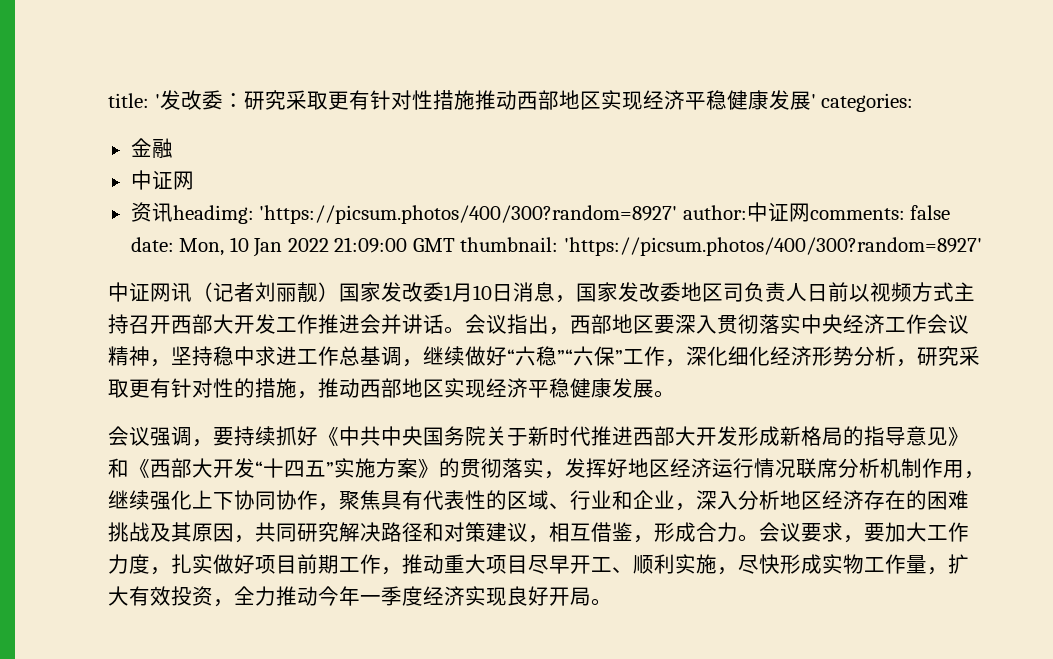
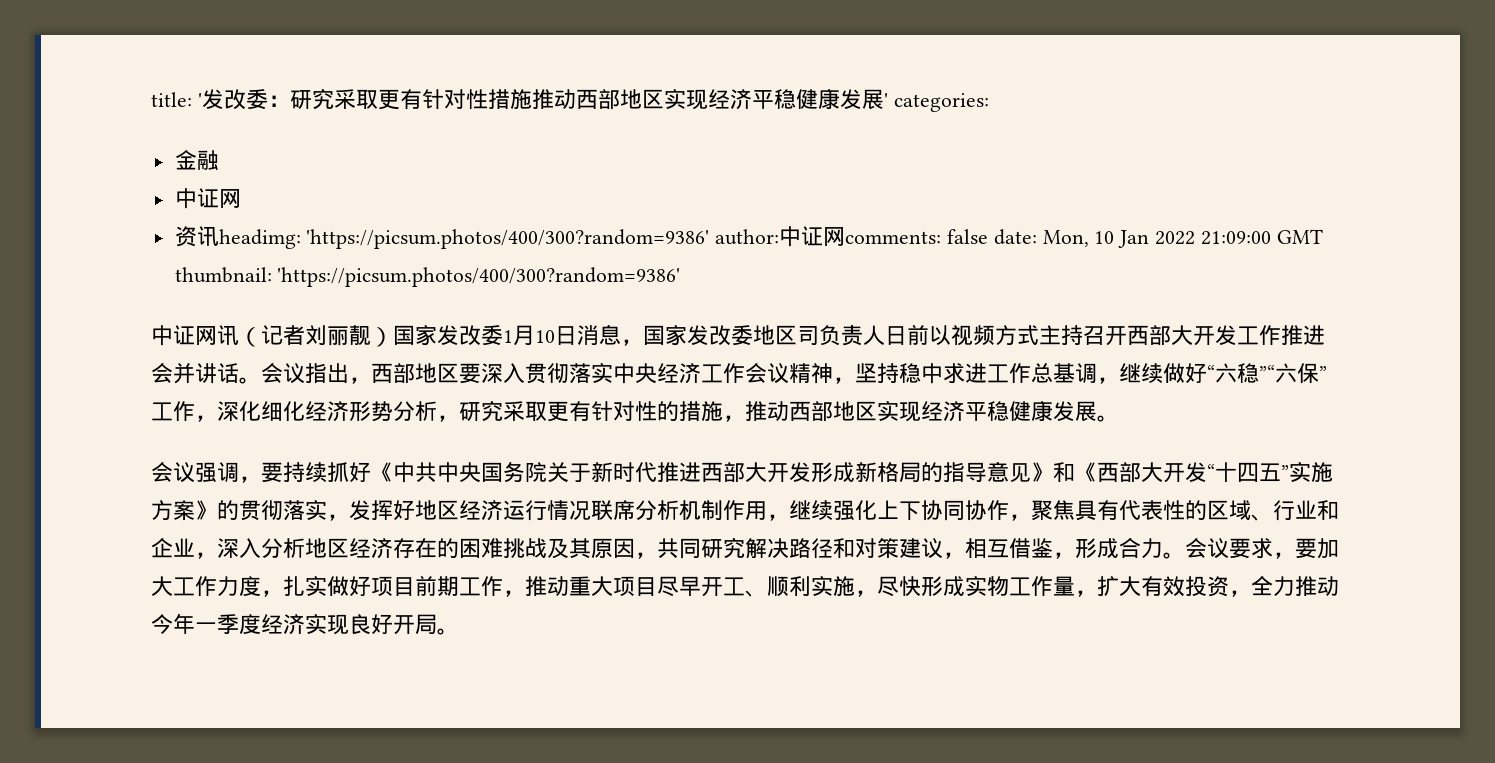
[259,205,678,224] 'https://picsum.photos/400/300?random=8927' -> [306,229,710,249] 'https://picsum.photos/400/300?random=9386'
[563,237,982,256] 'https://picsum.photos/400/300?random=8927' -> [277,267,681,287] 'https://picsum.photos/400/300?random=9386'

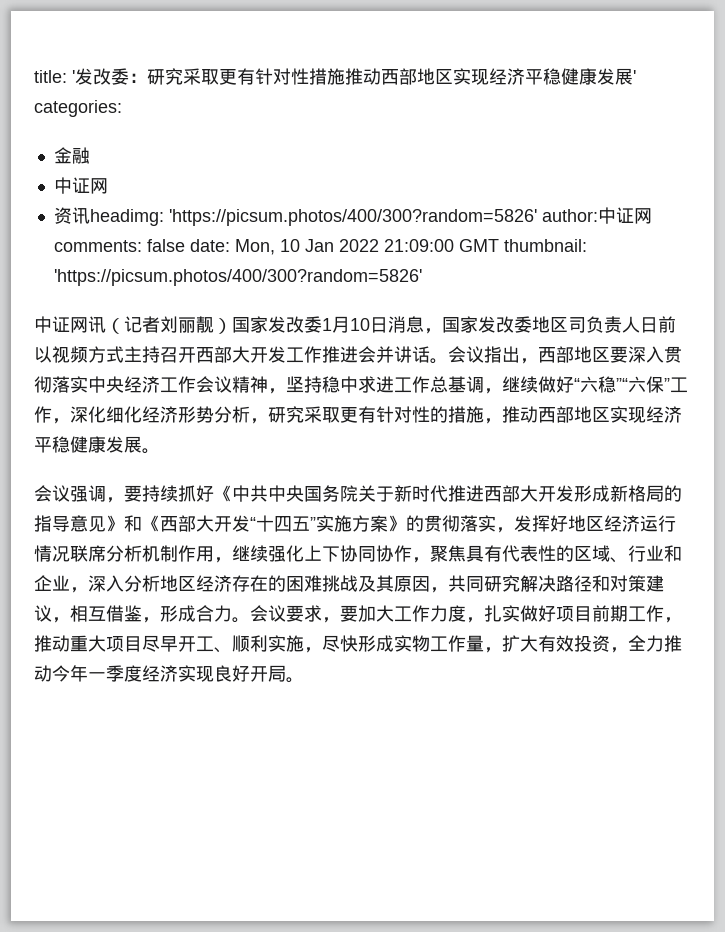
[306,229,710,249] 'https://picsum.photos/400/300?random=9386' -> [168,209,537,226] 'https://picsum.photos/400/300?random=5826'
[277,267,681,287] 'https://picsum.photos/400/300?random=9386' -> [53,269,422,286] 'https://picsum.photos/400/300?random=5826'

